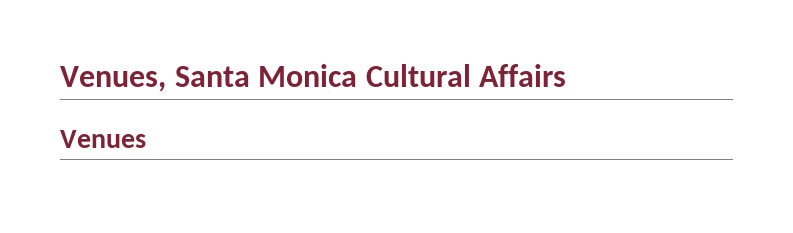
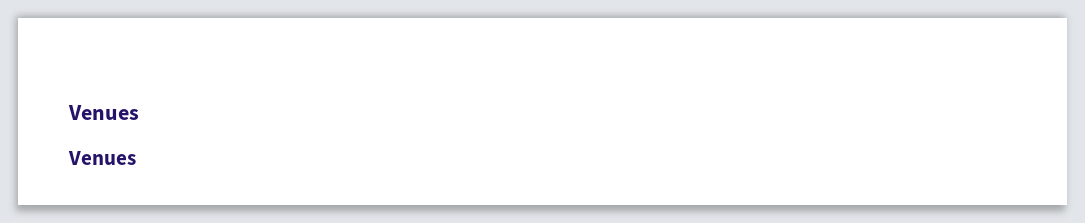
[60,64,567,92] Venues, Santa Monica Cultural Affairs -> [68,105,139,120] Venues

